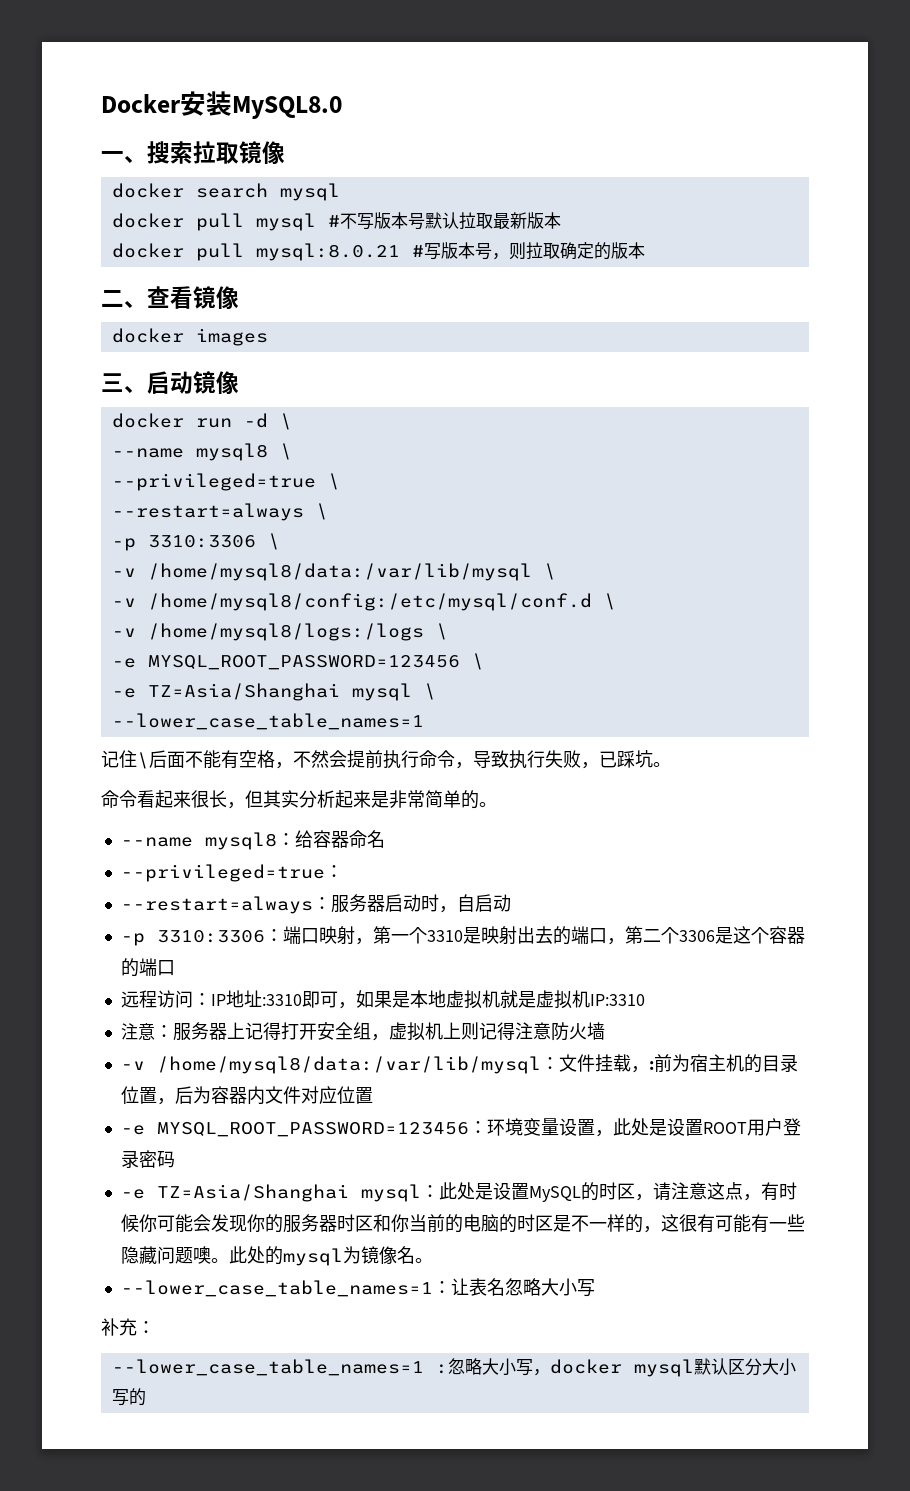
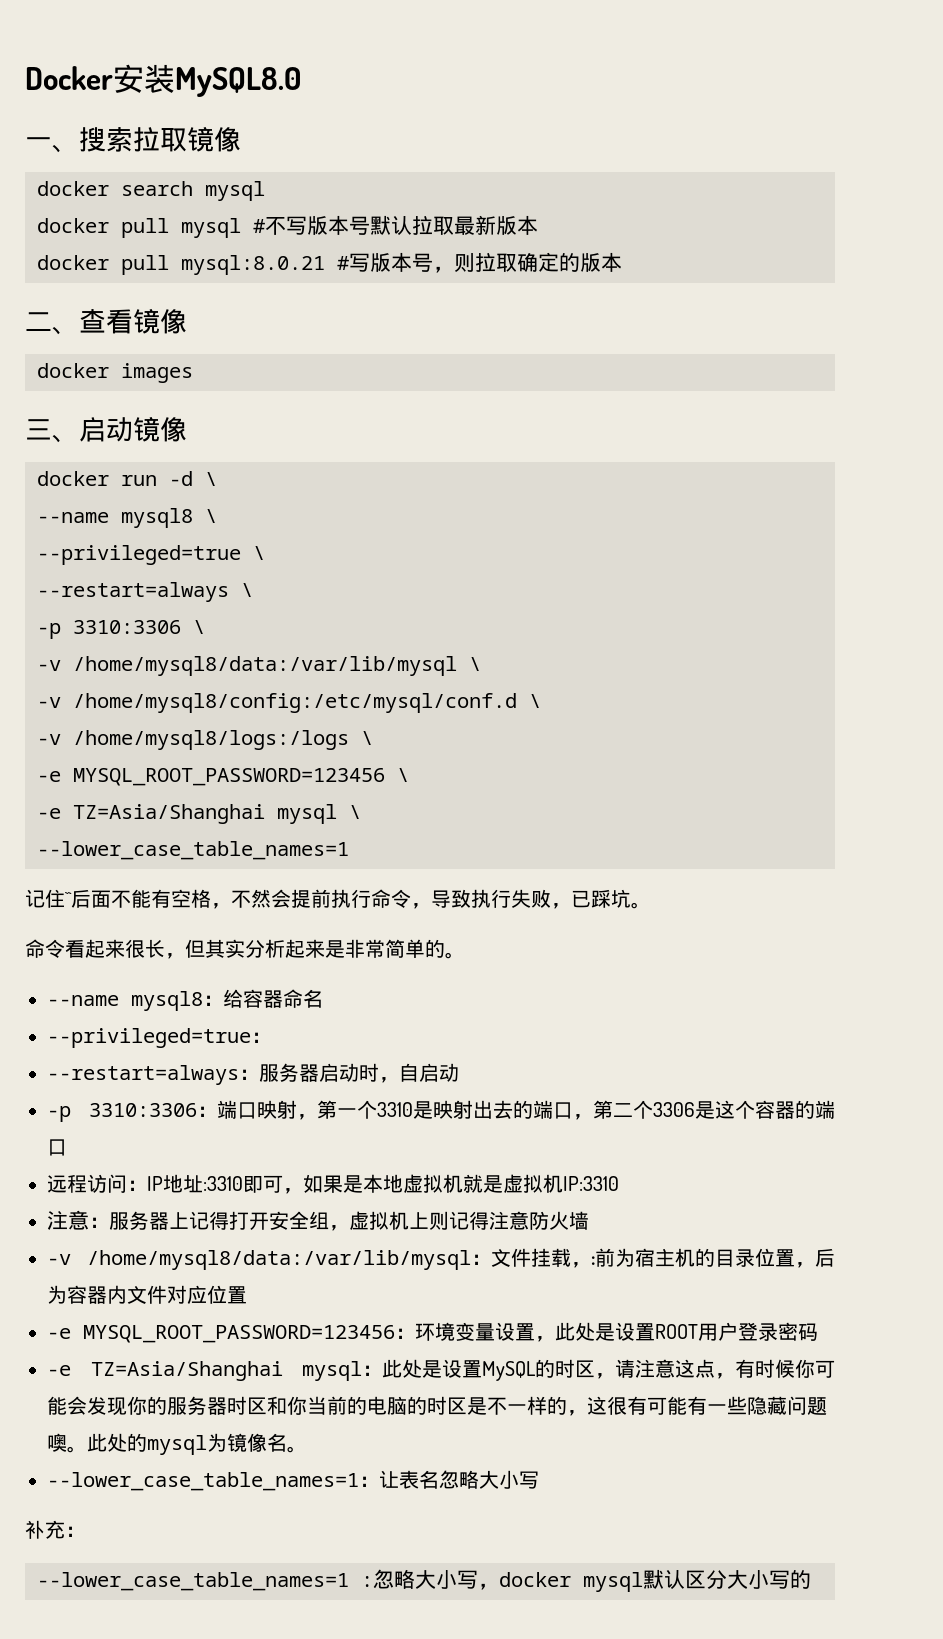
[137,752,149,769] \ -> [65,892,72,906] ``

